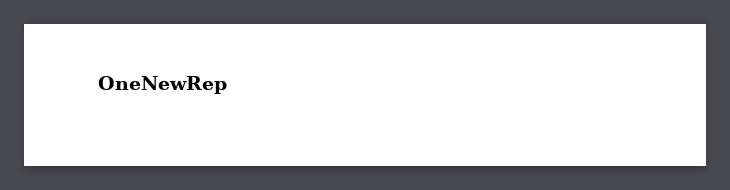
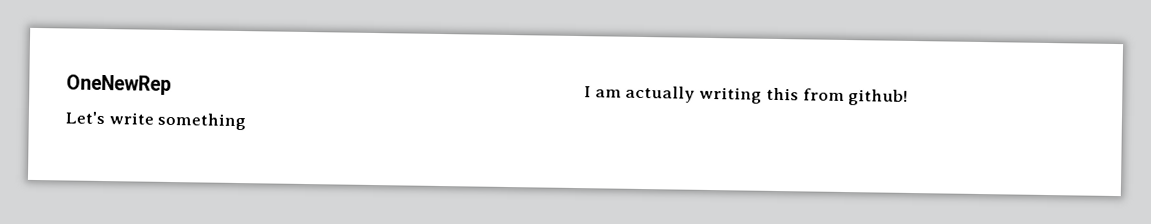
(227, 85) none -> [65,111,247,131] [584,85,909,106] // Let's write something // I am actually writing this from github!

